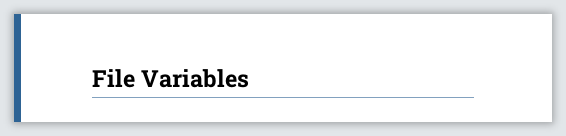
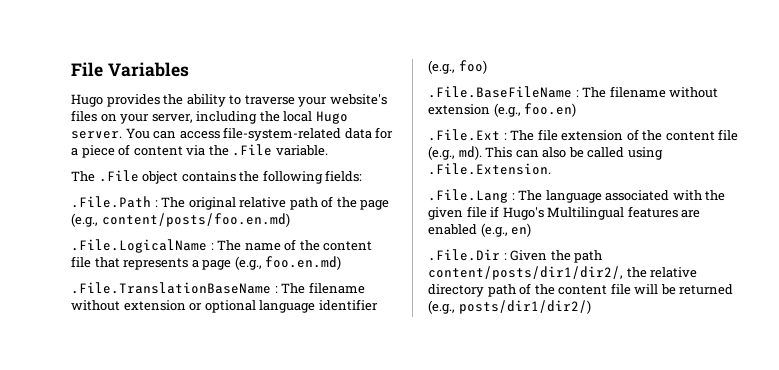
(250, 78) none -> [71,94,387,107] [71,110,348,124] [71,127,394,141] [71,144,328,158] [71,170,363,184] [71,196,390,210] [71,213,290,227] [71,239,373,253] [71,256,342,270] [71,282,365,294] [71,299,378,313] [428,60,487,74] [428,86,719,98] [428,103,577,117] [428,129,739,141] [428,146,663,160] [428,163,551,175] [428,189,726,203] [428,206,701,220] [428,223,532,237] [428,249,603,263] [428,266,698,280] [428,283,734,297] [428,300,591,314] // Hugo provides the ability to traverse your website's files on your server, including the local Hugo server. You can access file-system-related data for a piece of content via the .File variable. // The .File object contains the following fields: // .File.Path : The original relative path of the page (e.g., content/posts/foo.en.md) // .File.LogicalName : The name of the content file that represents a page (e.g., foo.en.md) // .File.TranslationBaseName : The filename without extension or optional language identifier (e.g., foo) // .File.BaseFileName : The filename without extension (e.g., foo.en) // .File.Ext : The file extension of the content file (e.g., md). This can also be called using .File.Extension. // .File.Lang : The language associated with the given file if Hugo's Multilingual features are enabled (e.g., en) // .File.Dir : Given the path content/posts/dir1/dir2/, the relative directory path of the content file will be returned (e.g., posts/dir1/dir2/)

